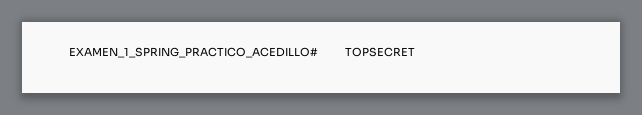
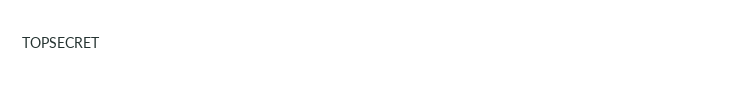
[69,47,318,58] EXAMEN_1_SPRING_PRACTICO_ACEDILLO# -> (22, 42) none

